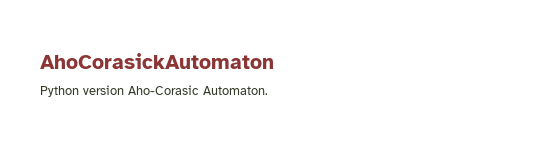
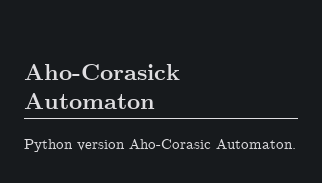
[40,53,274,69] AhoCorasickAutomaton -> [24,64,180,80] [24,93,155,109] Aho-Corasick Automaton

